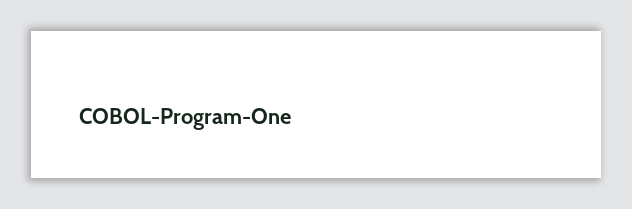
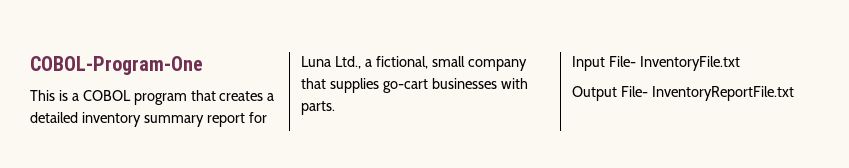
(291, 119) none -> [30,90,275,105] [30,112,267,127] [301,56,527,71] [301,78,528,93] [301,101,335,115] [572,56,740,71] [572,86,794,101] // This is a COBOL program that creates a detailed inventory summary report for Luna Ltd., a fictional, small company that supplies go-cart businesses with parts. // Input File- InventoryFile.txt // Output File- InventoryReportFile.txt

